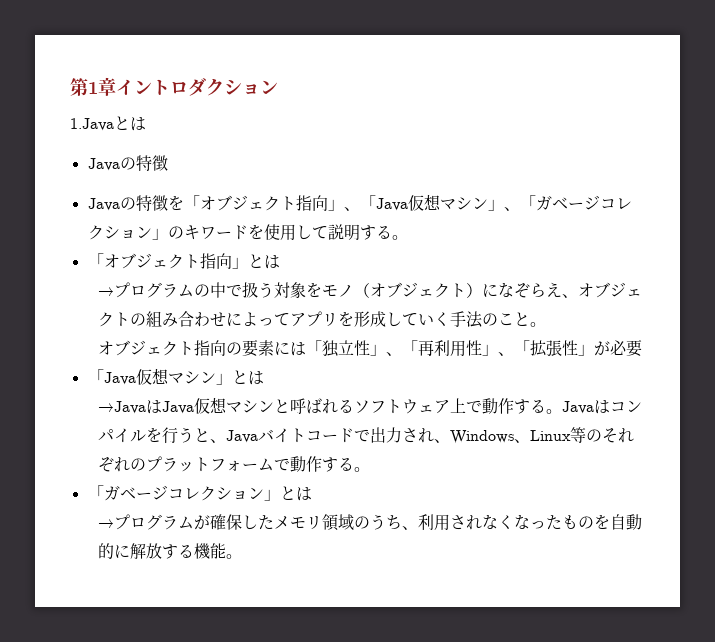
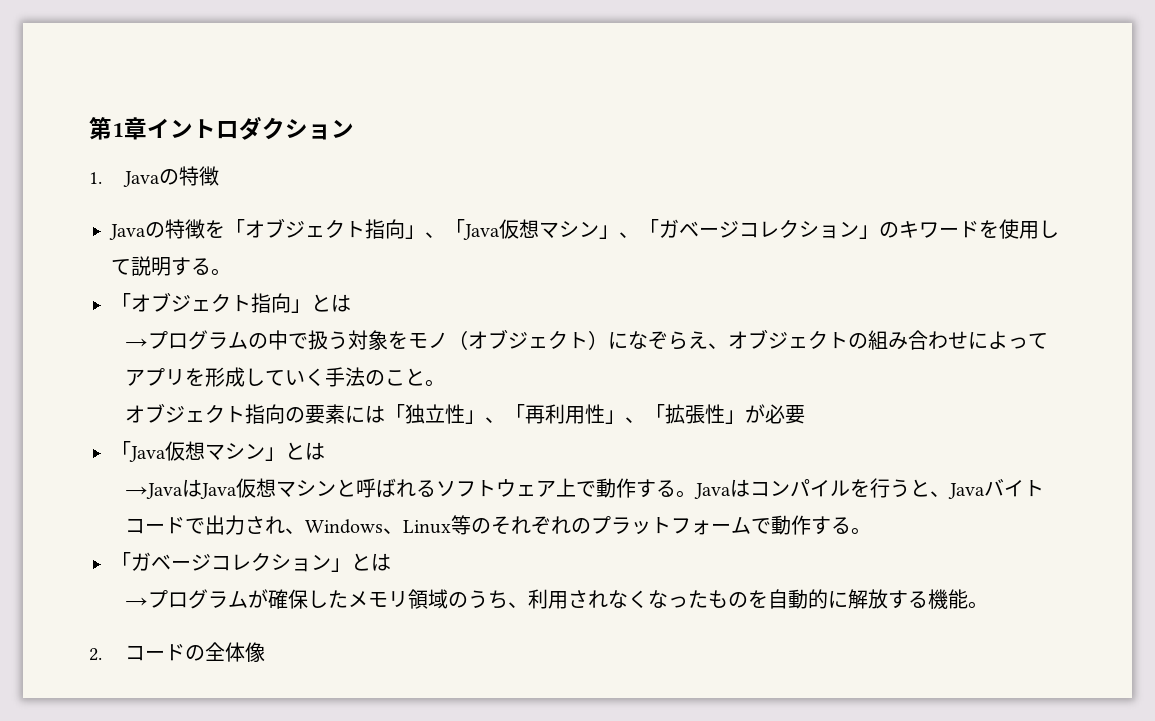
[70,116,146,131] 1.Javaとは // -> [89,172,102,184] 1.
(243, 556) none -> [89,642,266,662] // 2.コードの全体像

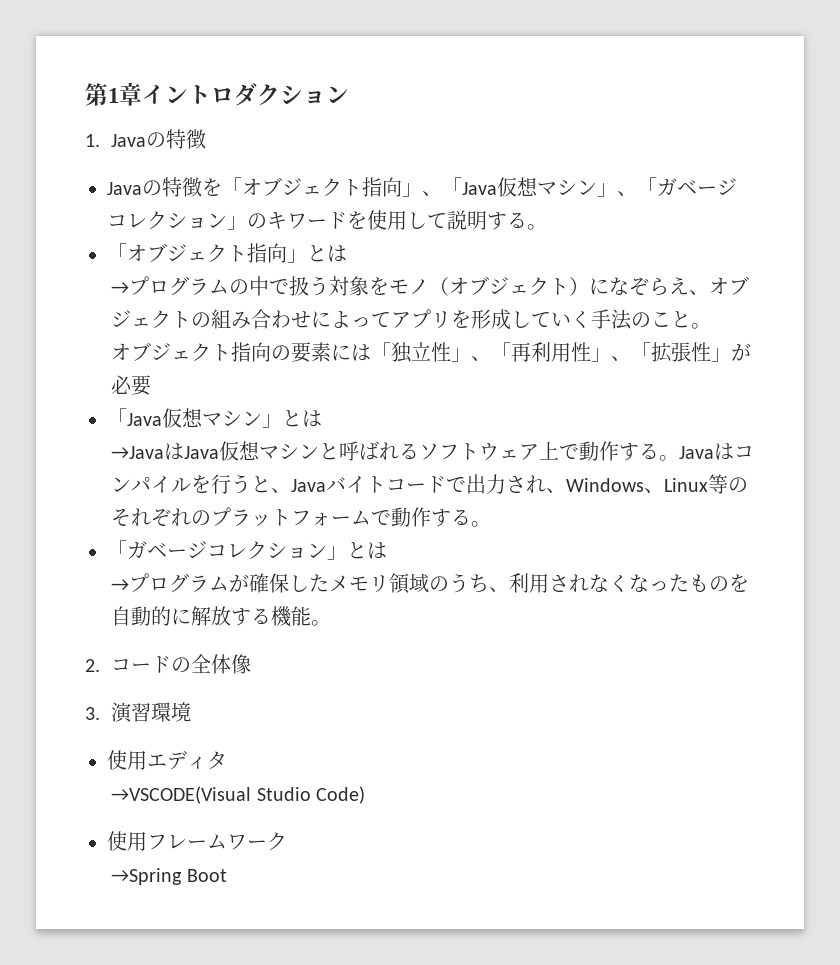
(266, 652) none -> [85,702,192,723] [107,750,227,770] [111,786,365,804] [107,831,287,851] [111,868,227,885] // 3.演習環境 // 使用エディタ // →VSCODE(Visual Studio Code) // 使用フレームワーク // →Spring Boot

